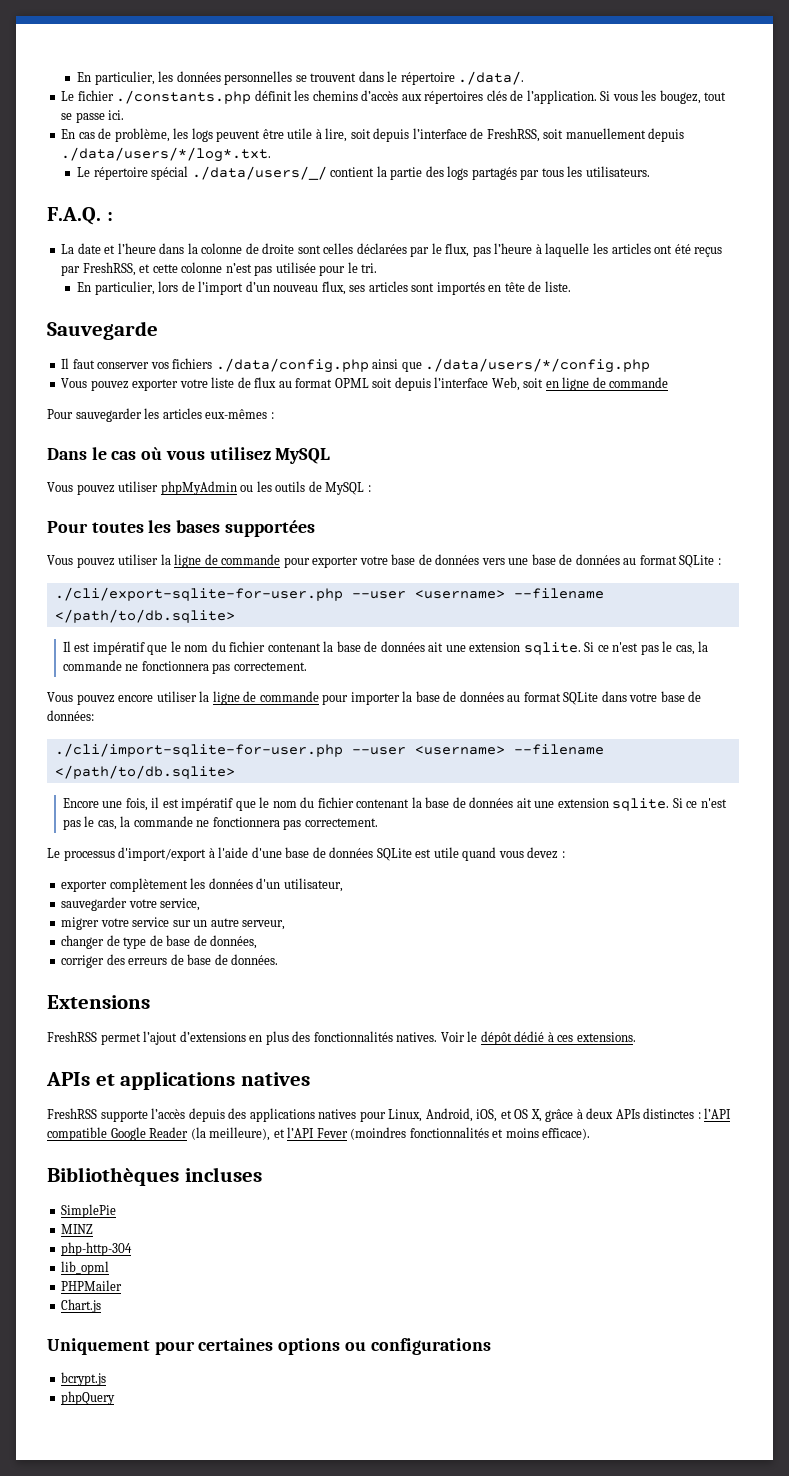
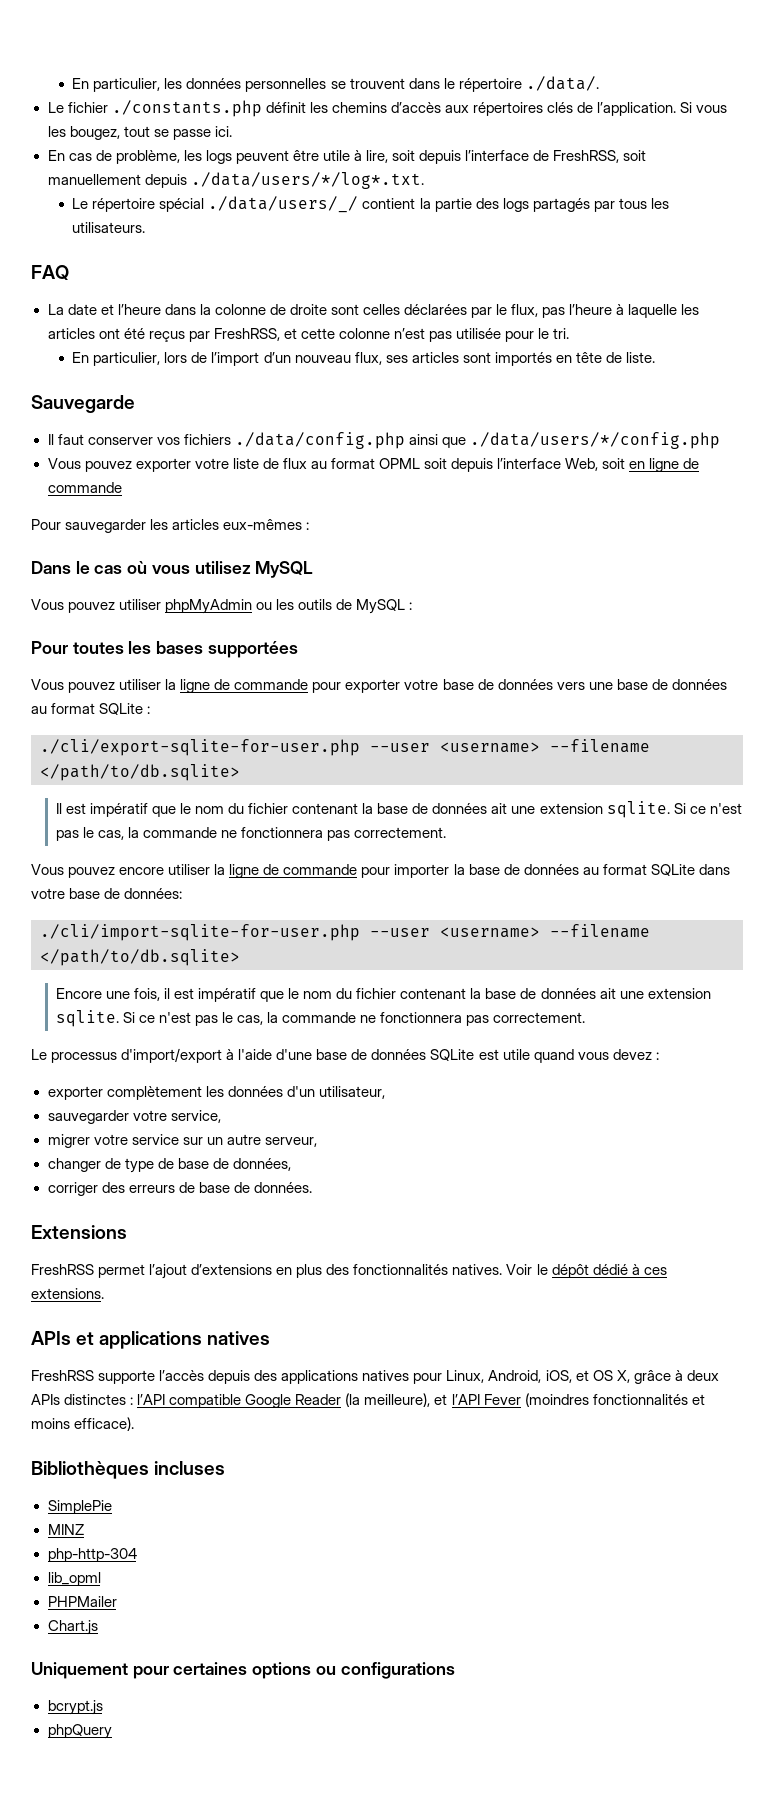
[47,207,113,225] F.A.Q. : -> [31,265,69,280] FAQ

